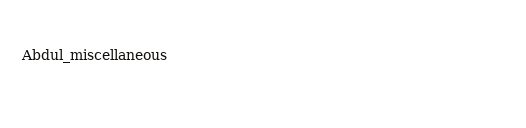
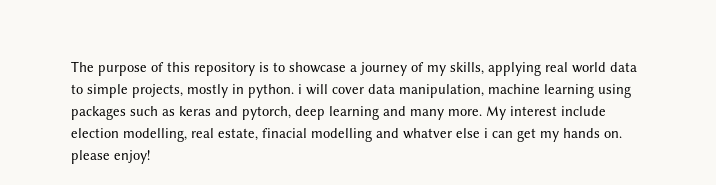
[21,49,167,63] Abdul_miscellaneous -> [71,61,637,76] [71,84,631,98] [71,106,606,120] [71,128,622,142] [71,150,150,164] The purpose of this repository is to showcase a journey of my skills, applying real world data to simple projects, mostly in python. i will cover data manipulation, machine learning using packages such as keras and pytorch, deep learning and many more. My interest include election modelling, real estate, finacial modelling and whatver else i can get my hands on. please enjoy!

